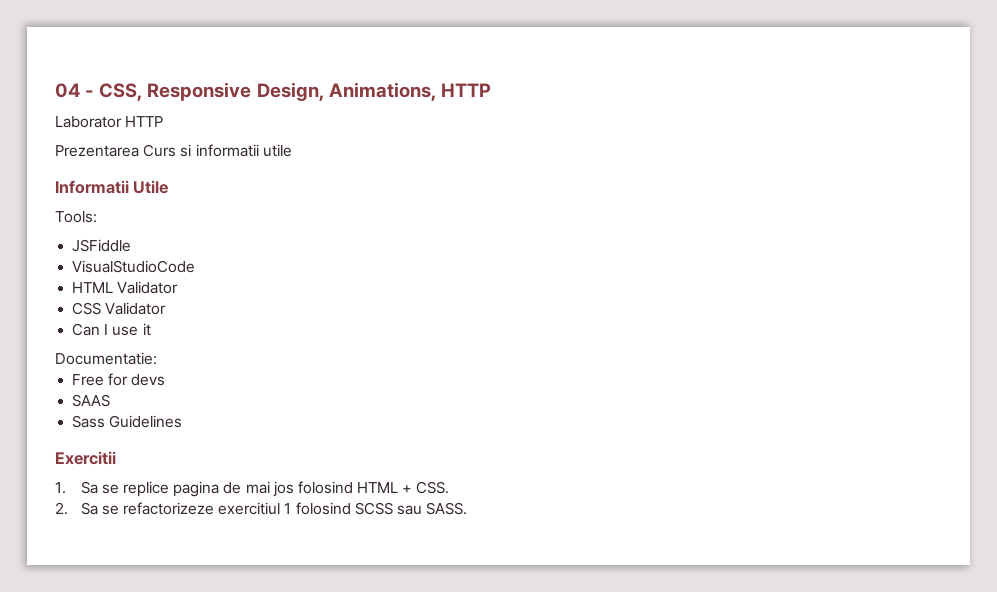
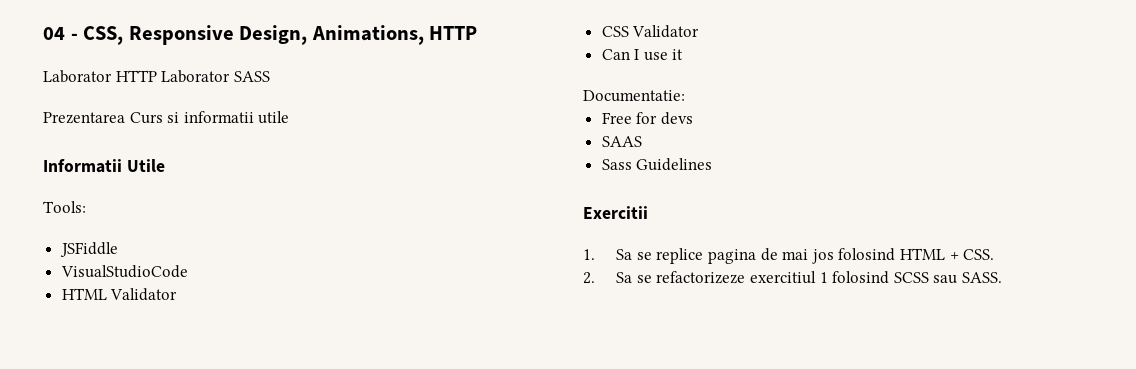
(164, 121) none -> [161,70,270,83] Laborator SASS

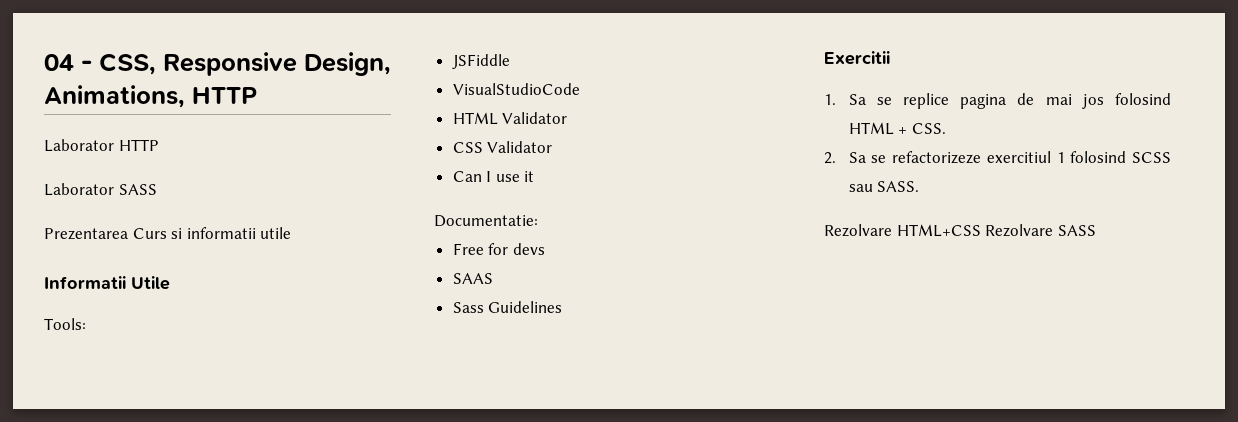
(157, 76) none -> (159, 145) //
(1002, 277) none -> [824,224,1096,237] // Rezolvare HTML+CSS Rezolvare SASS

